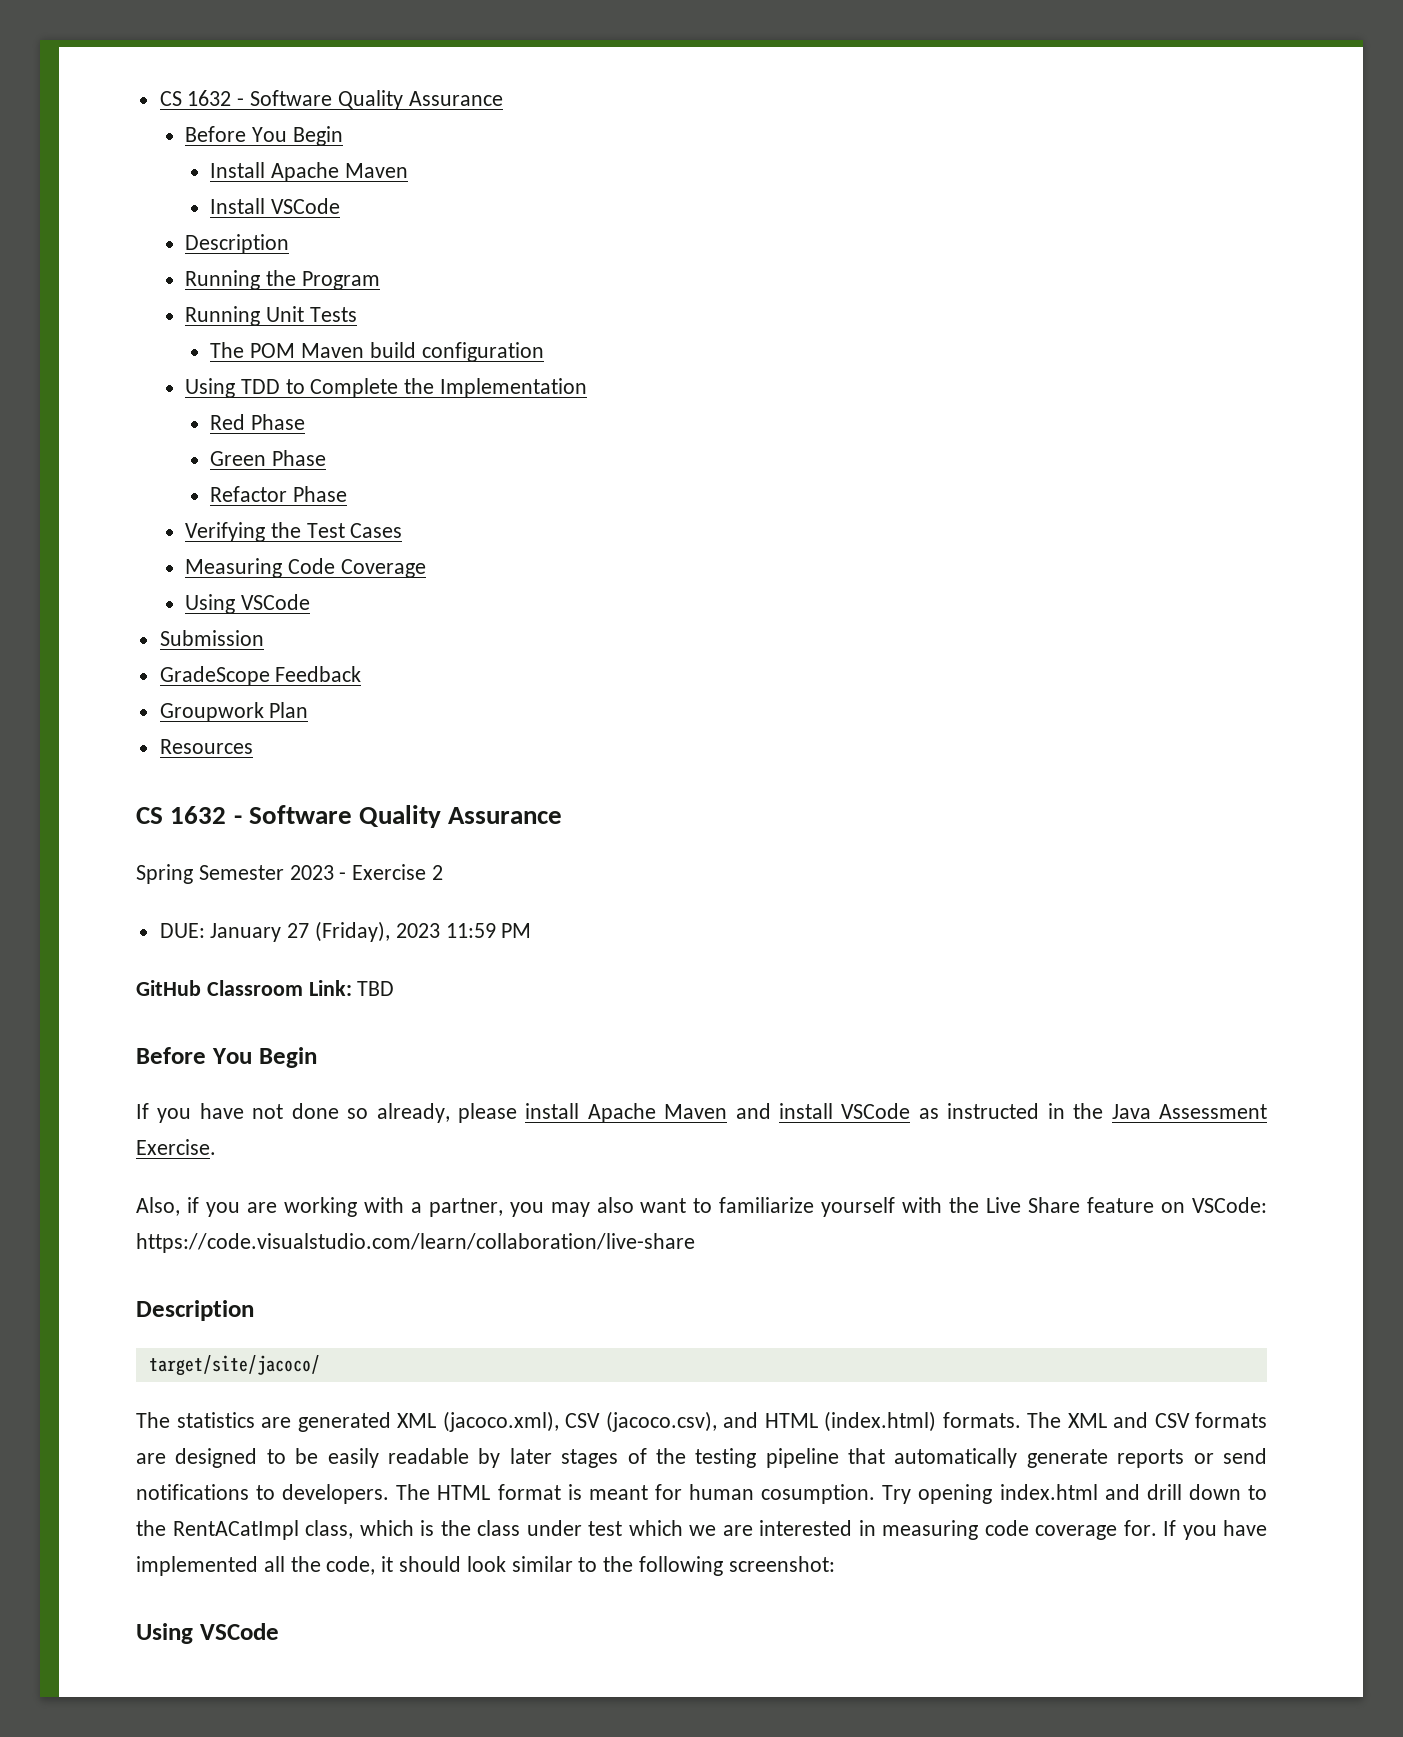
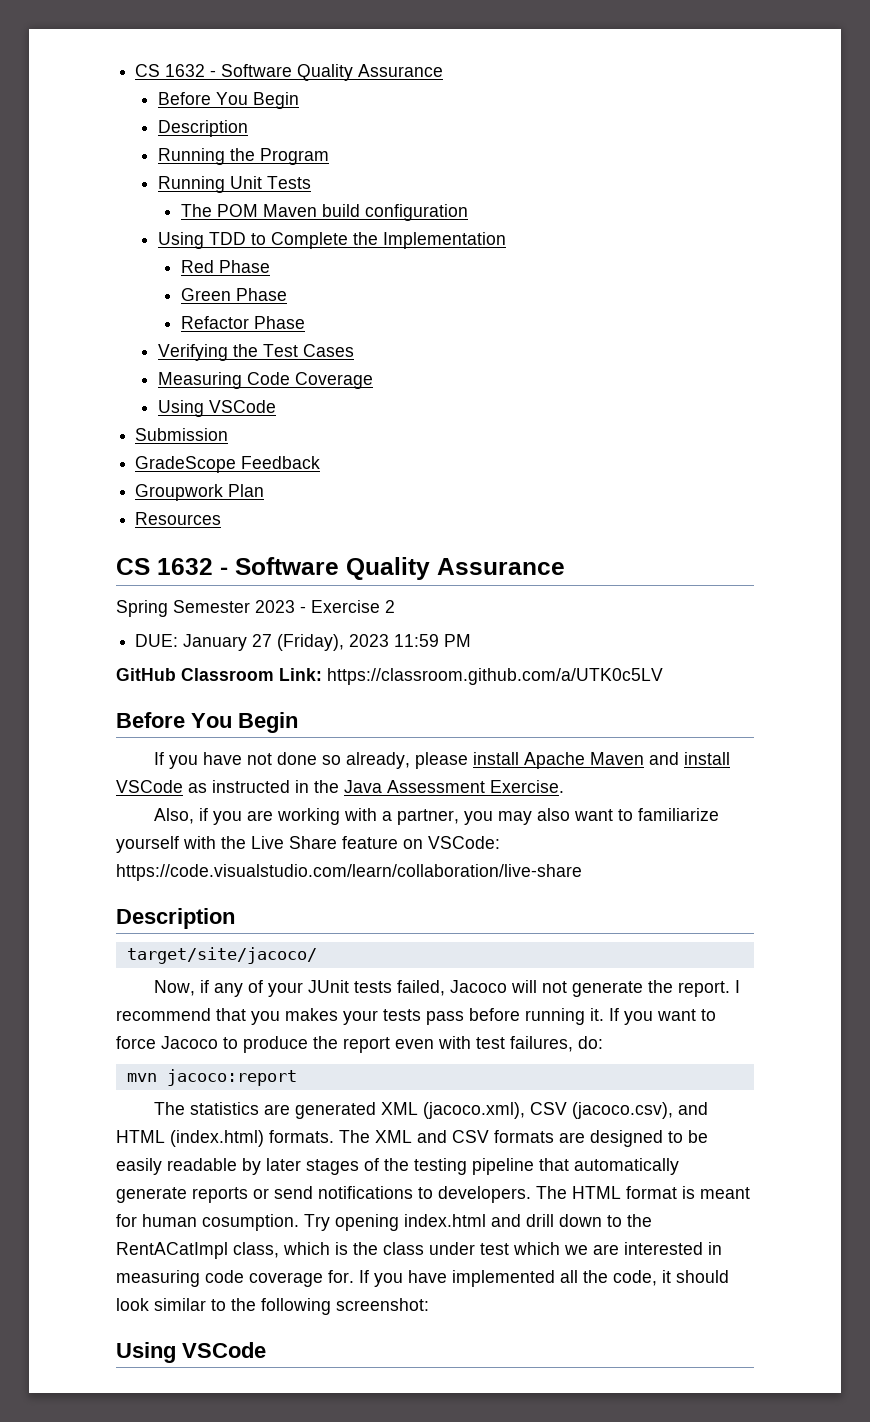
[210,162,408,182] [210,198,341,214] // Install Apache Maven // Install VSCode -> (299, 100) none
[357,981,395,996] TBD -> [327,668,663,685] https://classroom.github.com/a/UTK0c5LV
(320, 1365) none -> [153,980,740,997] [116,1008,716,1025] [116,1036,603,1053] [126,1069,297,1086] // Now, if any of your JUnit tests failed, Jacoco will not generate the report. I recommend that you makes your tests pass before running it. If you want to force Jacoco to produce the report even with test failures, do: // mvn jacoco:report

